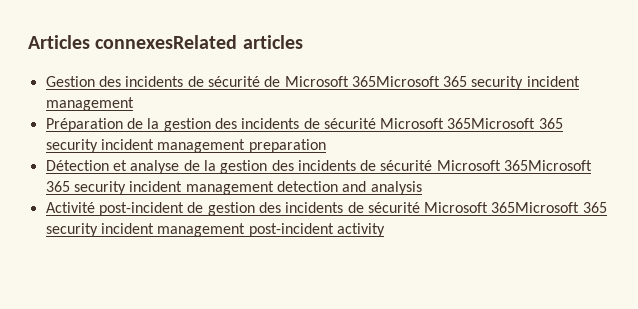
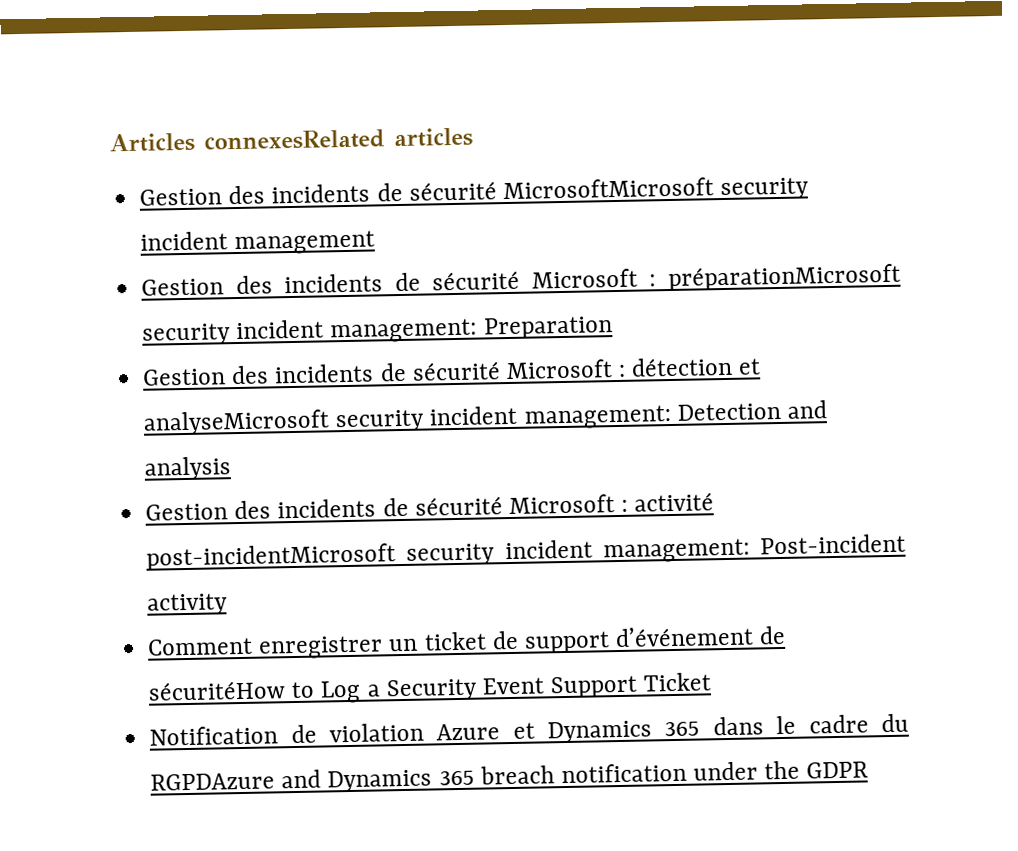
[264,76,468,87] de Microsoft 365Microsoft 365 -> [502,177,714,200] MicrosoftMicrosoft
[45,118,563,132] [45,139,326,153] [45,160,593,174] [45,181,422,195] [45,202,607,216] [45,223,385,237] Préparation de la gestion des incidents de sécurité Microsoft 365Microsoft 365 security incident management preparation // Détection et analyse de la gestion des incidents de sécurité Microsoft 365Microsoft 365 security incident management detection and analysis // Activité post-incident de gestion des incidents de sécurité Microsoft 365Microsoft 365 security incident management post-incident activity -> [141,263,901,296] [142,316,613,346] [142,356,762,386] [143,400,827,436] [144,456,232,481] [145,492,715,521] [146,533,906,571] [147,593,229,616] [147,625,787,660] [148,672,712,704] [149,713,909,746] [150,760,869,793] Gestion des incidents de sécurité Microsoft : préparationMicrosoft security incident management: Preparation // Gestion des incidents de sécurité Microsoft : détection et analyseMicrosoft security incident management: Detection and analysis // Gestion des incidents de sécurité Microsoft : activité post-incidentMicrosoft security incident management: Post-incident activity // Comment enregistrer un ticket de support d’événement de sécuritéHow to Log a Security Event Support Ticket // Notification de violation Azure et Dynamics 365 dans le cadre du RGPDAzure and Dynamics 365 breach notification under the GDPR

